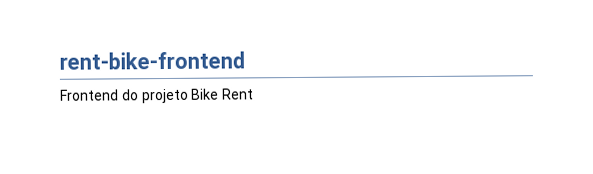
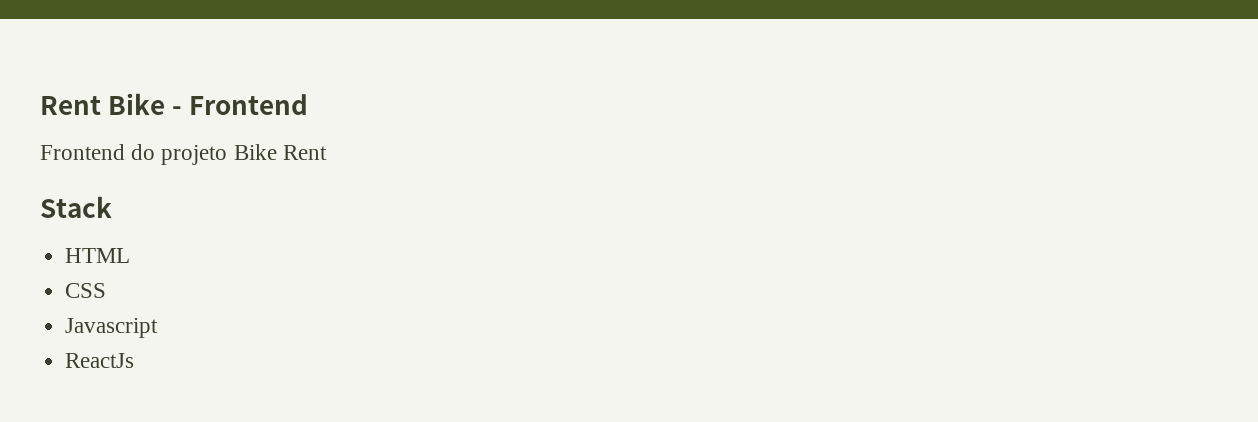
[59,51,245,70] rent-bike-frontend -> [40,93,309,115] Rent Bike - Frontend
(255, 94) none -> [40,196,112,218] [65,248,131,263] [65,283,107,298] [65,318,159,338] [65,353,135,368] // Stack // HTML // CSS // Javascript // ReactJs

